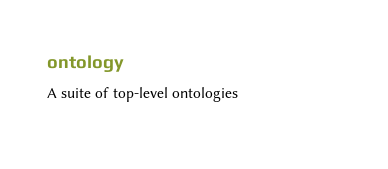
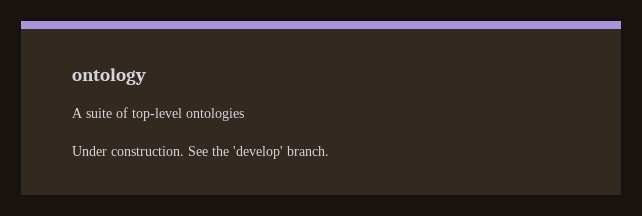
(238, 94) none -> [72,146,329,159] // Under construction. See the 'develop' branch.

